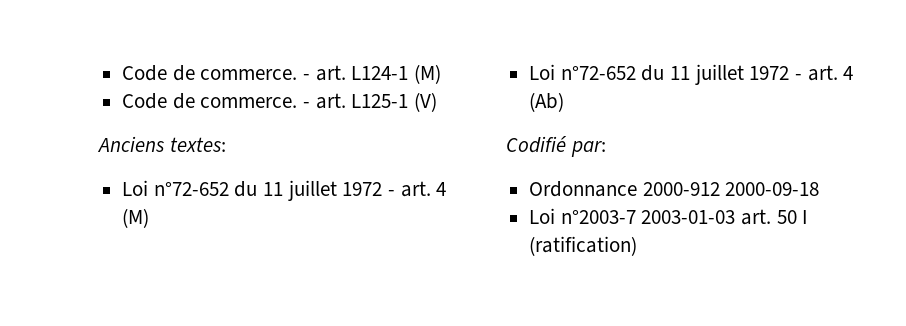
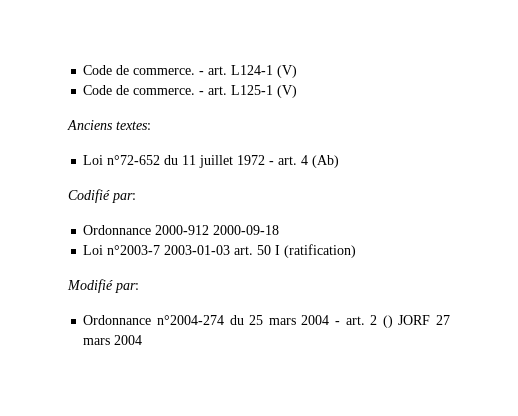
[414,64,442,84] (M) -> [277,65,298,78] (V)
[122,180,447,201] [122,208,150,228] // Loi n°72-652 du 11 juillet 1972 - art. 4 (M) -> (151, 125) none
(638, 246) none -> [67,279,139,293] [83,315,451,328] [83,335,143,345] // Modifié par: // Ordonnance n°2004-274 du 25 mars 2004 - art. 2 () JORF 27 mars 2004

